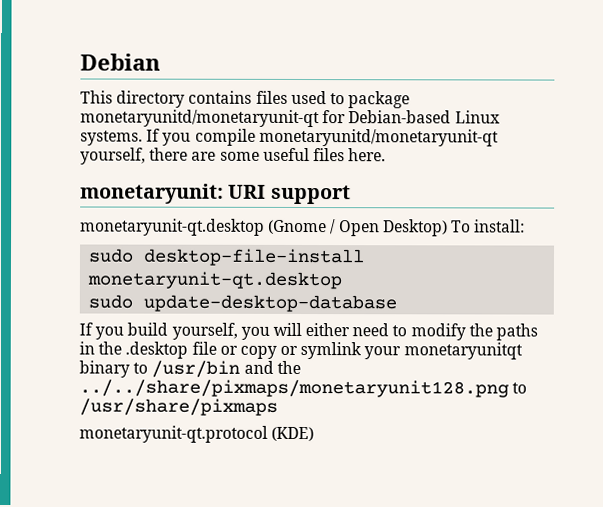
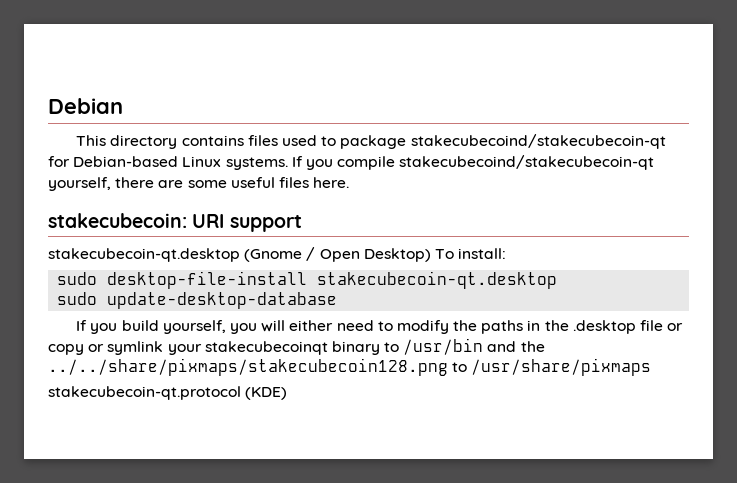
[80,109,320,128] monetaryunitd/monetaryunit-qt -> [410,134,666,149] stakecubecoind/stakecubecoin-qt
[258,128,499,147] monetaryunitd/monetaryunit-qt -> [399,155,655,170] stakecubecoind/stakecubecoin-qt
[80,183,224,204] monetaryunit: -> [48,213,187,228] stakecubecoin:
[80,218,265,236] monetaryunit-qt.desktop -> [48,248,240,262] stakecubecoin-qt.desktop
[87,271,343,290] monetaryunit-qt.desktop -> [317,271,558,289] stakecubecoin-qt.desktop
[403,342,523,360] monetaryunitqt -> [204,341,328,355] stakecubecoinqt
[79,379,509,398] ../../share/pixmaps/monetaryunit128.png -> [48,358,448,376] ../../share/pixmaps/stakecubecoin128.png
[79,425,268,443] monetaryunit-qt.protocol -> [48,386,241,400] stakecubecoin-qt.protocol

